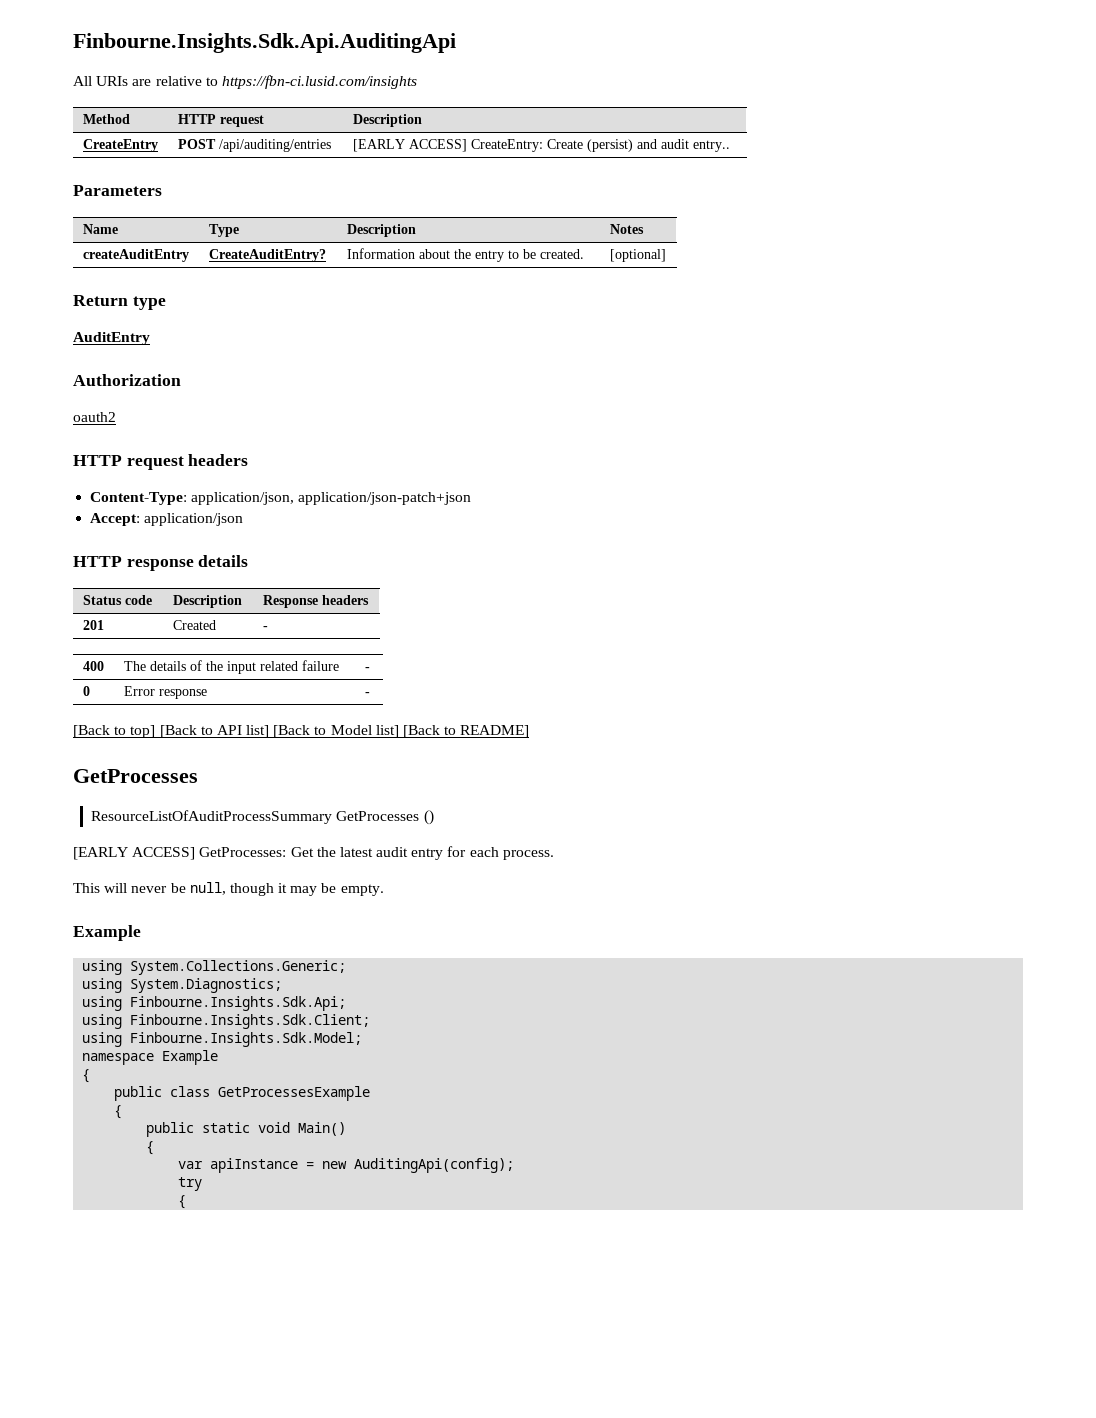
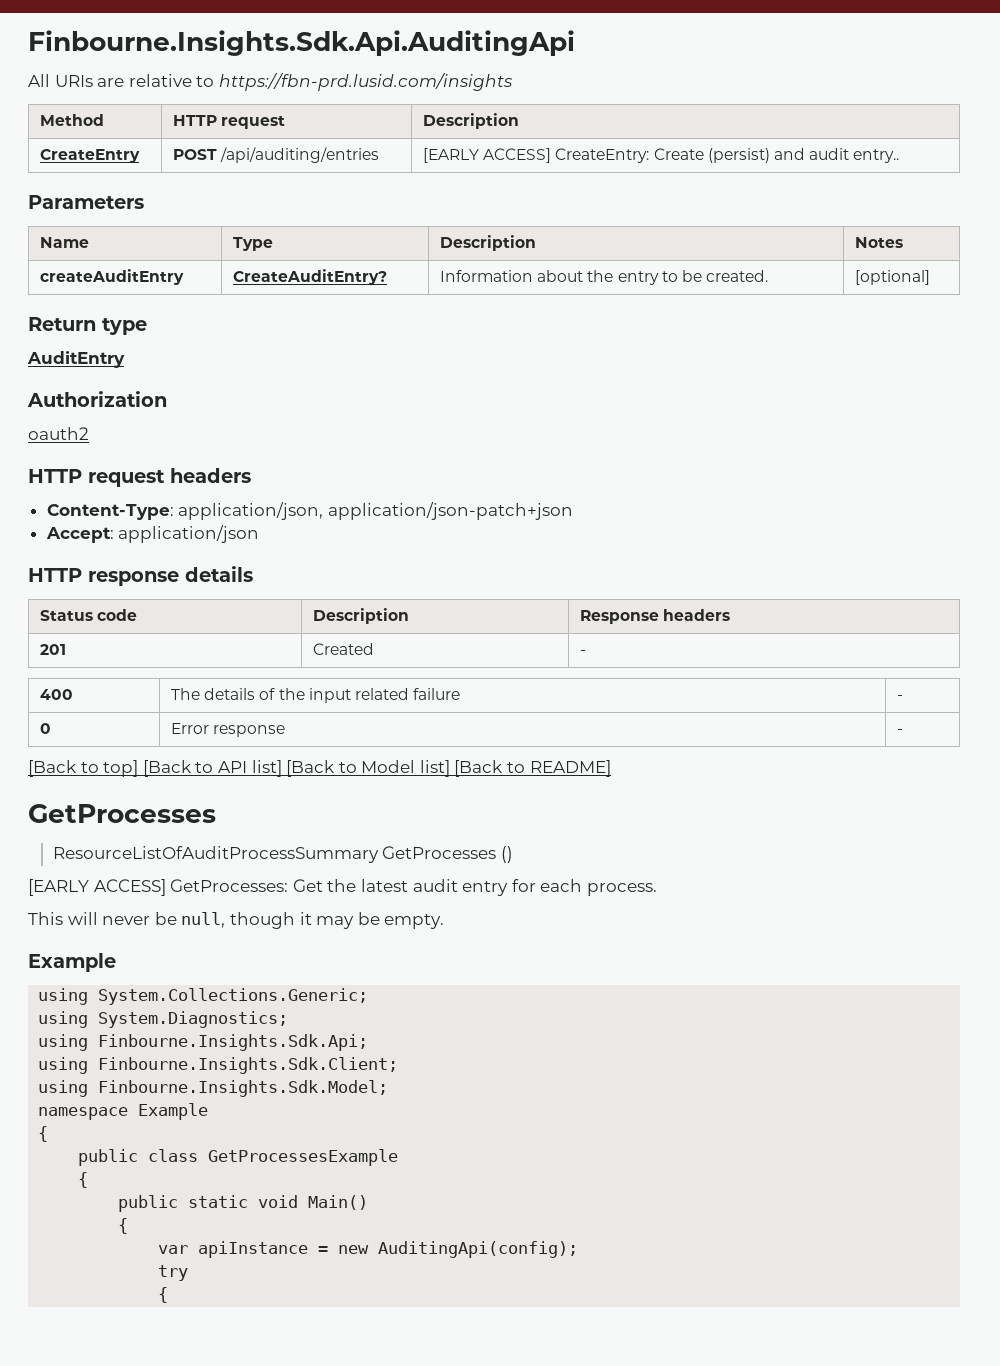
[221,75,417,89] https://fbn-ci.lusid.com/insights -> [218,73,512,91] https://fbn-prd.lusid.com/insights

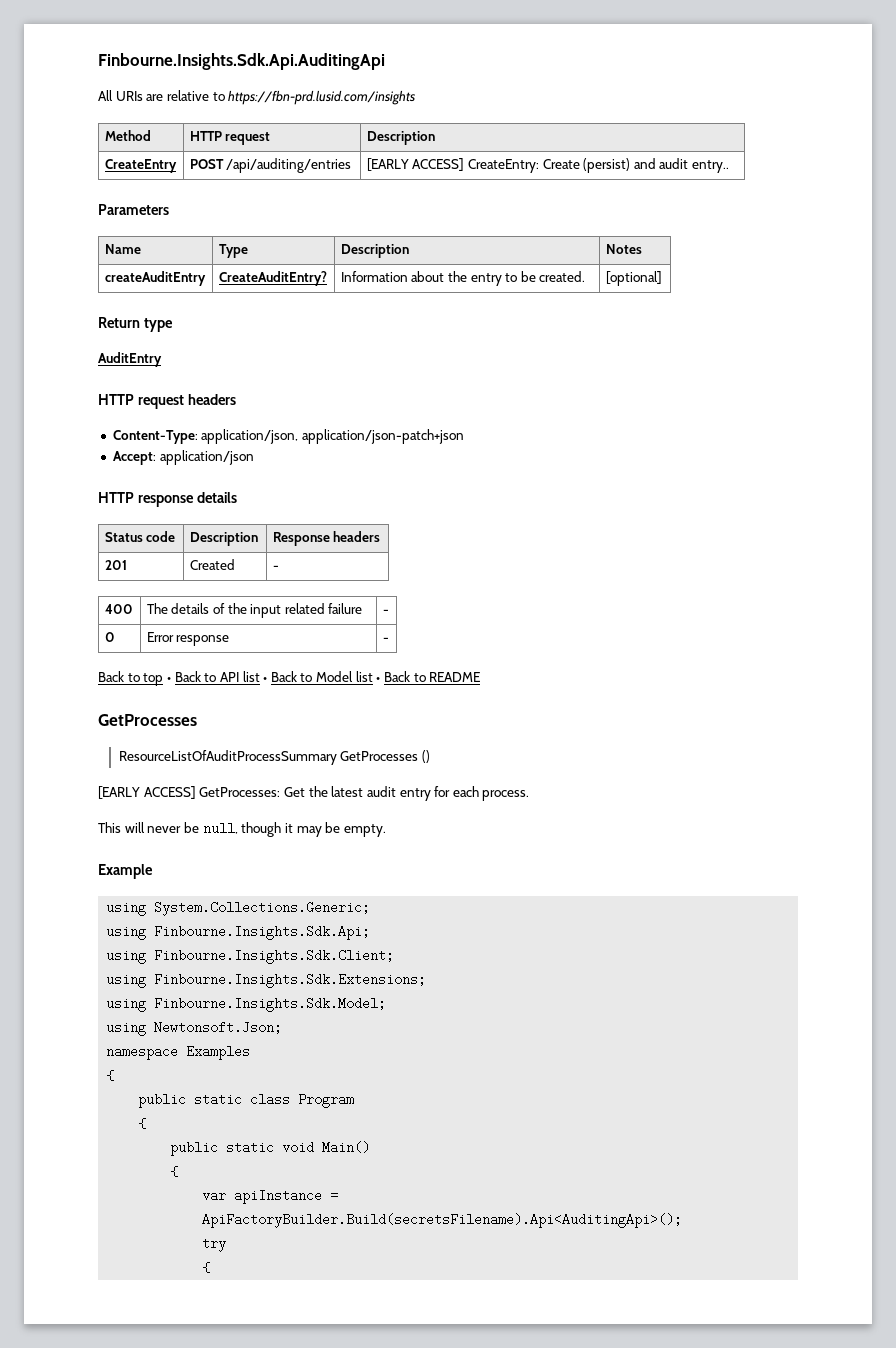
[27,391,167,407] [28,427,89,440] // Authorization // oauth2 -> (162, 359) none
[28,760,611,777] [Back to top] [Back to API list] [Back to Model list] [Back to README] -> [98,671,481,686] Back to top • Back to API list • Back to Model list • Back to README
[38,1011,289,1028] // using System.Diagnostics; -> (371, 908) none
(399, 1065) none -> [106,973,427,988] // using Finbourne.Insights.Sdk.Extensions;
(389, 1088) none -> [106,1021,283,1036] // using Newtonsoft.Json;
[138,1103,209,1120] [38,1126,49,1142] [78,1149,399,1166] Example // { // public class GetProcessesExample -> [186,1045,251,1060] [106,1070,115,1081] [138,1093,355,1108] Examples // { // public static class Program
[338,1241,579,1258] new AuditingApi(config); -> [202,1213,683,1228] ApiFactoryBuilder.Build(secretsFilename).Api<AuditingApi>();

